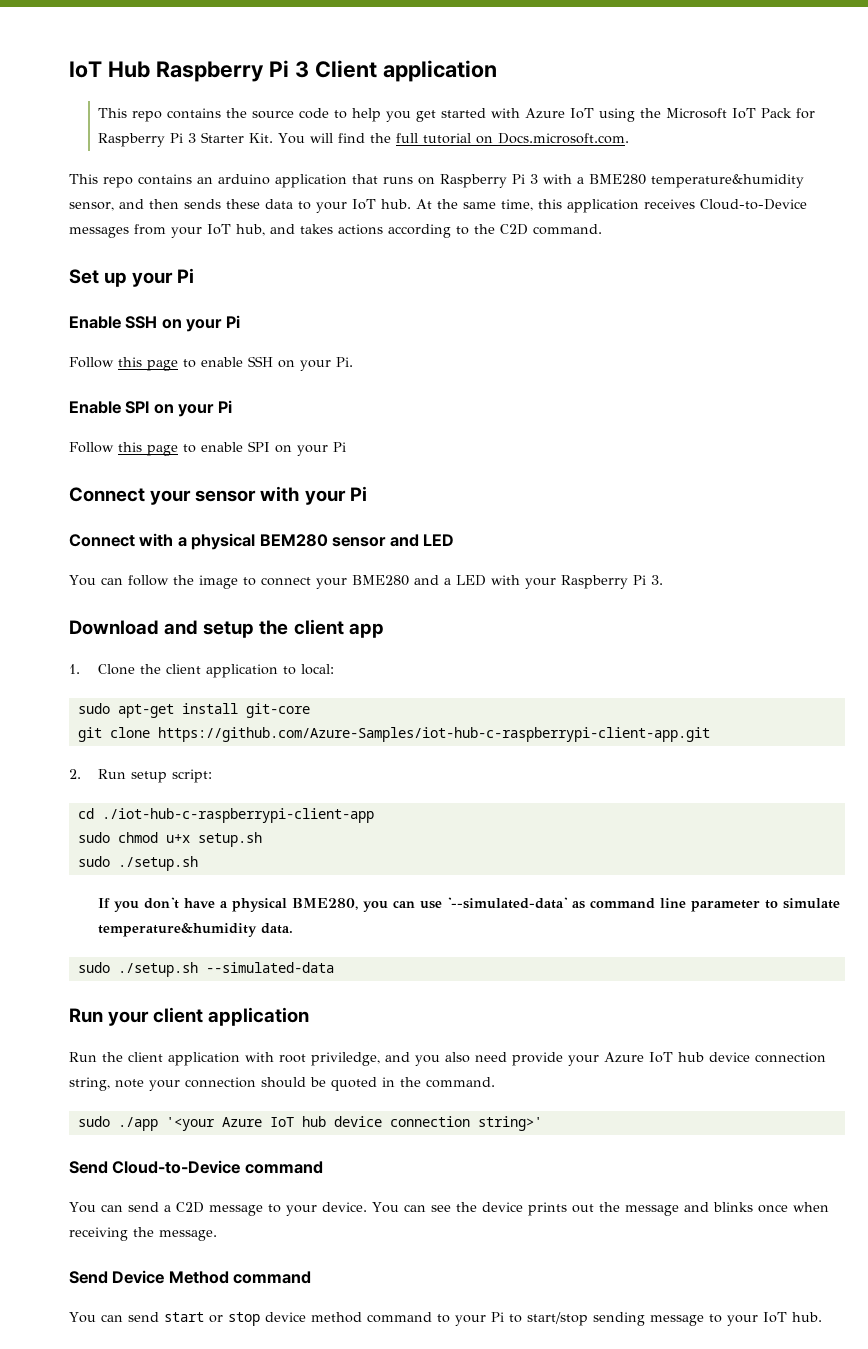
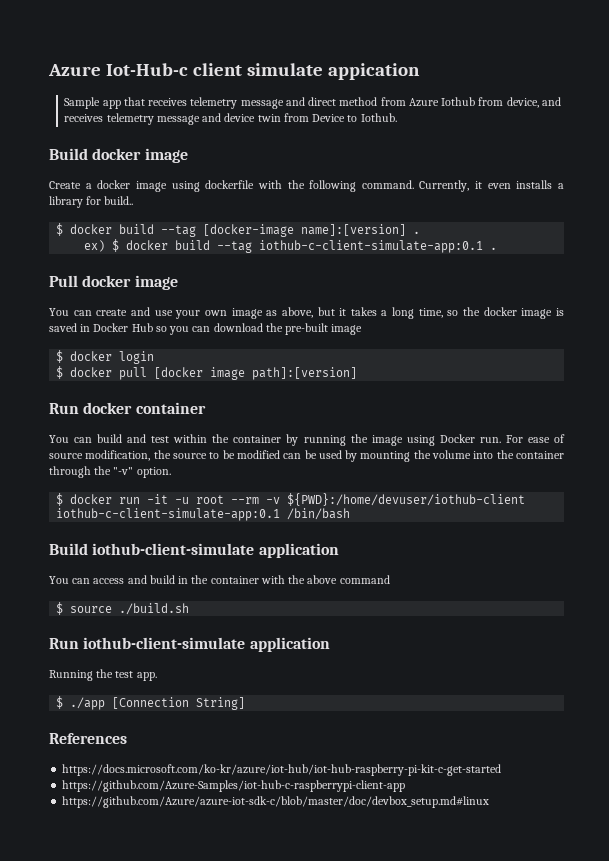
[69,60,497,82] [97,108,815,122] [97,132,629,147] [69,174,804,188] [69,199,807,213] [69,224,602,238] [69,268,195,287] [69,315,240,332] [69,356,353,371] [69,400,232,417] [69,441,346,456] [69,486,367,505] [69,533,455,550] [69,575,663,589] [69,619,384,638] [69,664,334,678] [77,703,310,718] [77,727,710,742] [69,769,212,783] [77,808,374,823] [77,832,262,847] [77,856,198,871] [97,897,840,912] [97,923,293,937] [77,962,334,977] [69,1007,310,1026] [69,1052,826,1066] [69,1077,495,1091] [77,1116,542,1131] [69,1160,323,1174] [69,1202,829,1216] [69,1227,217,1241] [69,1270,312,1284] [69,1312,822,1326] IoT Hub Raspberry Pi 3 Client application // This repo contains the source code to help you get started with Azure IoT using the Microsoft IoT Pack for Raspberry Pi 3 Starter Kit. You will find the full tutorial on Docs.microsoft.com. // This repo contains an arduino application that runs on Raspberry Pi 3 with a BME280 temperature&humidity sensor, and then sends these data to your IoT hub. At the same time, this application receives Cloud-to-Device messages from your IoT hub, and takes actions according to the C2D command. // Set up your Pi // Enable SSH on your Pi // Follow this page to enable SSH on your Pi. // Enable SPI on your Pi // Follow this page to enable SPI on your Pi // Connect your sensor with your Pi // Connect with a physical BEM280 sensor and LED // You can follow the image to connect your BME280 and a LED with your Raspberry Pi 3. // Download and setup the client app // 1. Clone the client application to local: // sudo apt-get install git-core // git clone https://github.com/Azure-Samples/iot-hub-c-raspberrypi-client-app.git // 2. Run setup script: // cd ./iot-hub-c-raspberrypi-client-app // sudo chmod u+x setup.sh // sudo ./setup.sh // If you don't have a physical BME280, you can use '--simulated-data' as command line parameter to simulate temperature&humidity data. // sudo ./setup.sh --simulated-data // Run your client application // Run the client application with root priviledge, and you also need provide your Azure IoT hub device connection string, note your connection should be quoted in the command. // sudo ./app '<your Azure IoT hub device connection string>' // Send Cloud-to-Device command // You can send a C2D message to your device. You can see the device prints out the message and blinks once when receiving the message. // Send Device Method command // You can send start or stop device method command to your Pi to start/stop sending message to your IoT hub. -> [48,63,420,80] [64,97,561,109] [64,113,397,125] [49,148,188,163] [49,180,565,192] [49,196,134,208] [56,223,421,237] [84,239,498,253] [49,275,178,290] [49,307,564,319] [49,323,363,335] [56,350,155,364] [56,366,358,380] [49,402,206,414] [49,434,565,446] [49,450,564,462] [49,466,171,478] [56,493,526,506] [56,508,351,521] [49,543,339,558] [49,575,390,584] [56,602,190,615] [49,637,330,652] [49,669,157,681] [56,696,246,710] [49,733,127,744] [62,764,502,776] [62,780,406,792] [62,796,490,808] Azure Iot-Hub-c client simulate appication // Sample app that receives telemetry message and direct method from Azure Iothub from device, and receives telemetry message and device twin from Device to Iothub. // Build docker image // Create a docker image using dockerfile with the following command. Currently, it even installs a library for build.. // $ docker build --tag [docker-image name]:[version] . // ex) $ docker build --tag iothub-c-client-simulate-app:0.1 . // Pull docker image // You can create and use your own image as above, but it takes a long time, so the docker image is saved in Docker Hub so you can download the pre-built image // $ docker login // $ docker pull [docker image path]:[version] // Run docker container // You can build and test within the container by running the image using Docker run. For ease of source modification, the source to be modified can be used by mounting the volume into the container through the "-v" option. // $ docker run -it -u root --rm -v ${PWD}:/home/devuser/iothub-client iothub-c-client-simulate-app:0.1 /bin/bash // Build iothub-client-simulate application // You can access and build in the container with the above command // $ source ./build.sh // Run iothub-client-simulate application // Running the test app. // $ ./app [Connection String] // References // https://docs.microsoft.com/ko-kr/azure/iot-hub/iot-hub-raspberry-pi-kit-c-get-started // https://github.com/Azure-Samples/iot-hub-c-raspberrypi-client-app // https://github.com/Azure/azure-iot-sdk-c/blob/master/doc/devbox_setup.md#linux

